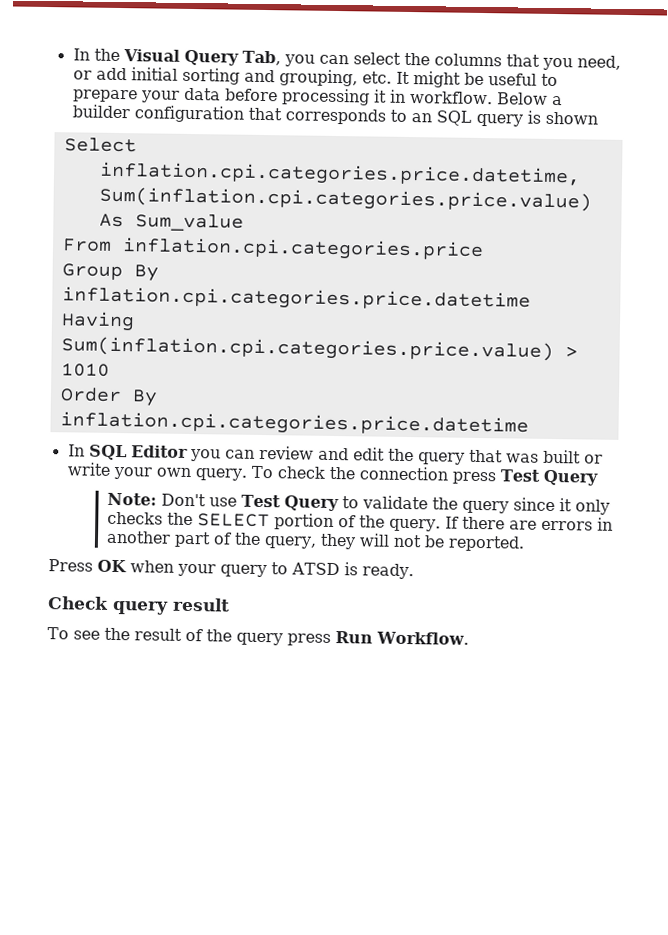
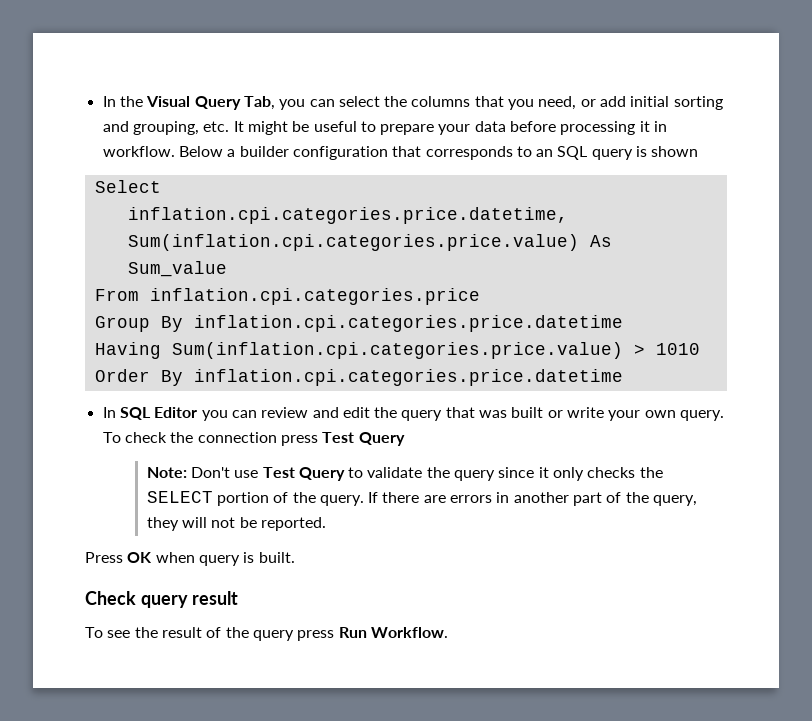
[177,562,414,580] your query to ATSD is ready. -> [198,552,295,566] query is built.

